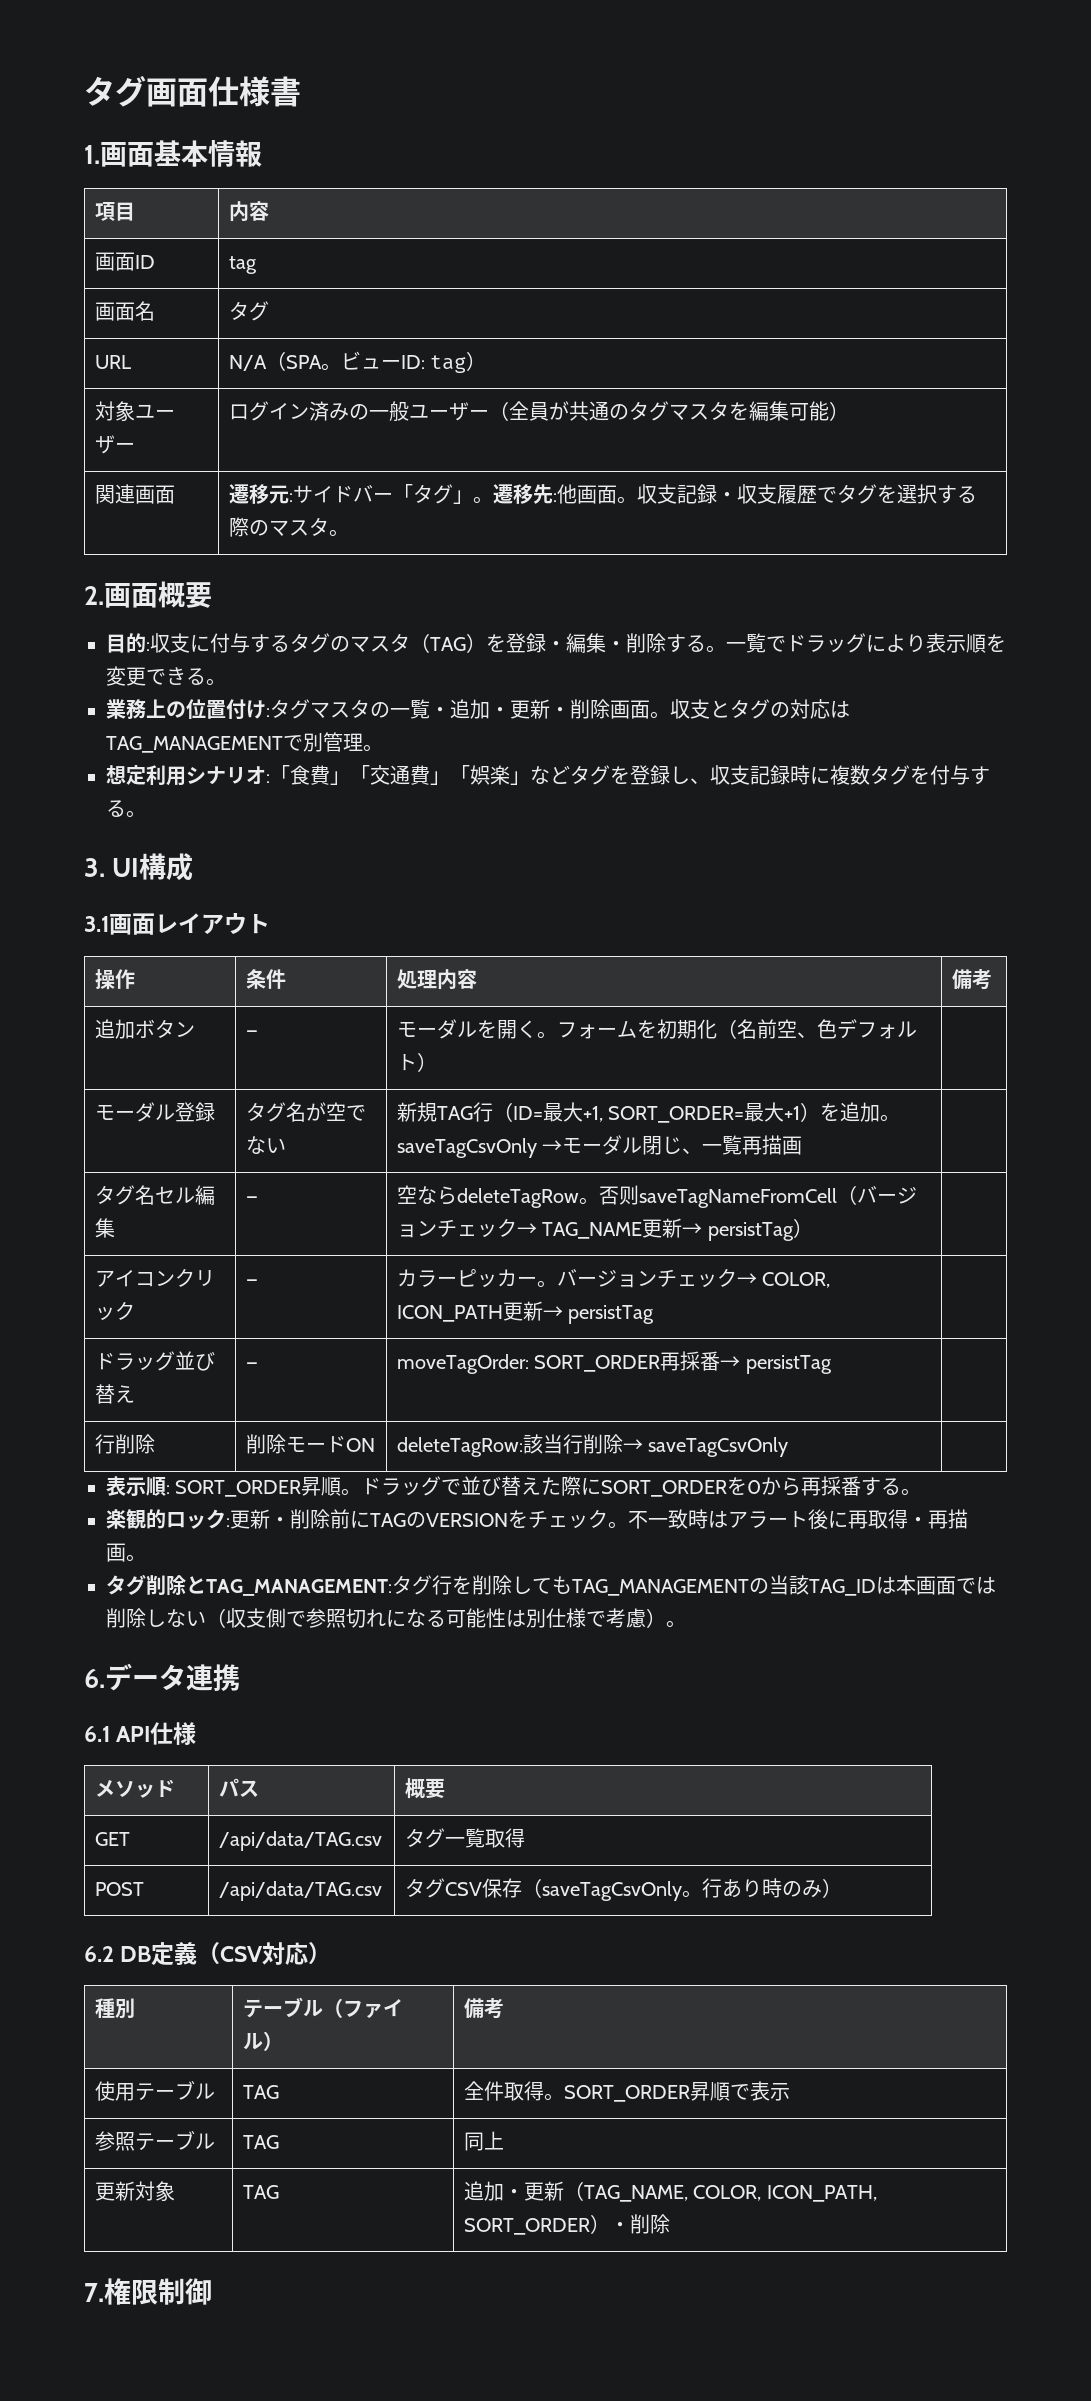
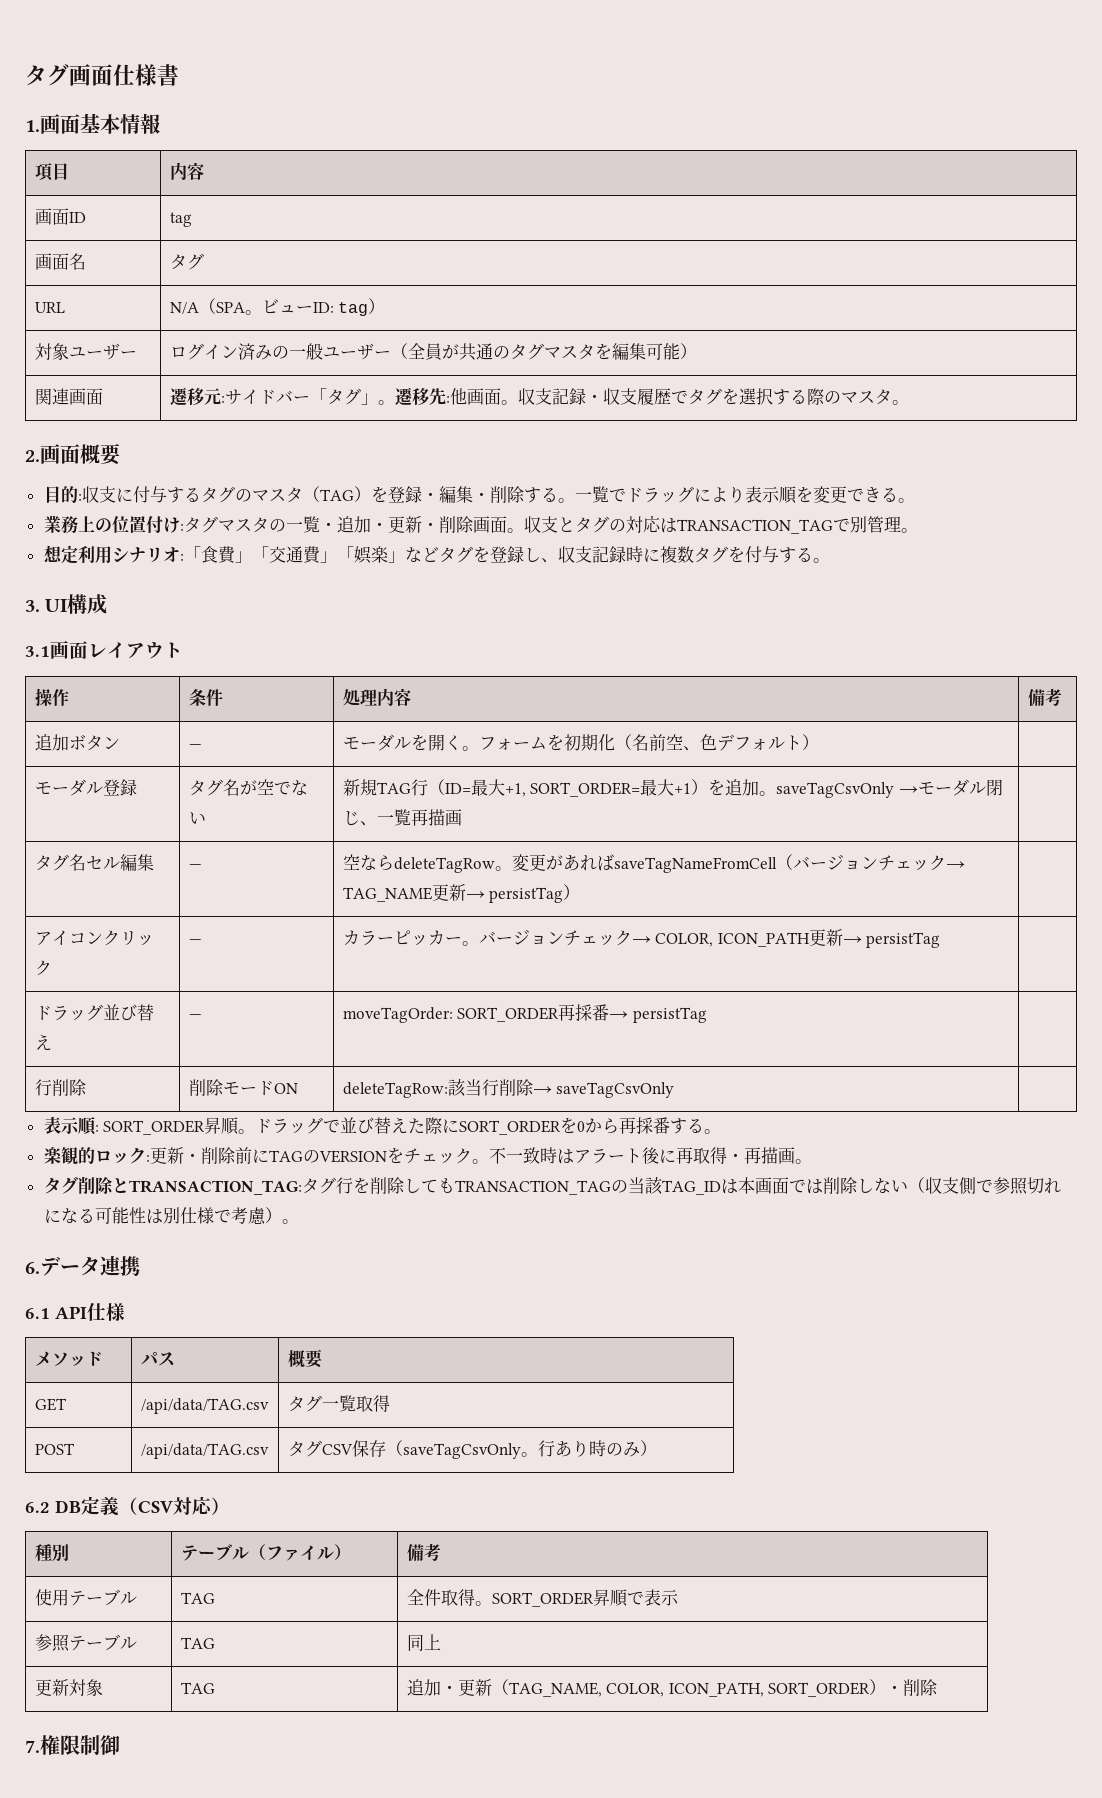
[106,736,283,753] TAG_MANAGEMENT -> [676,519,833,534] TRANSACTION_TAG
[599,1185,640,1205] 否则 -> [511,854,614,871] 変更があれば
[206,1579,392,1596] TAG_MANAGEMENT: -> [128,1180,302,1195] TRANSACTION_TAG:
[571,1579,749,1596] TAG_MANAGEMENT -> [454,1180,611,1195] TRANSACTION_TAG

